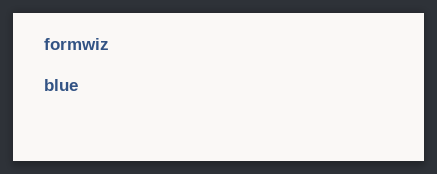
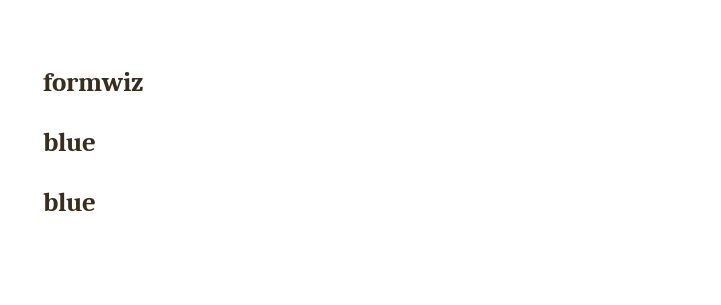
(78, 85) none -> [43,192,96,211] // blue

